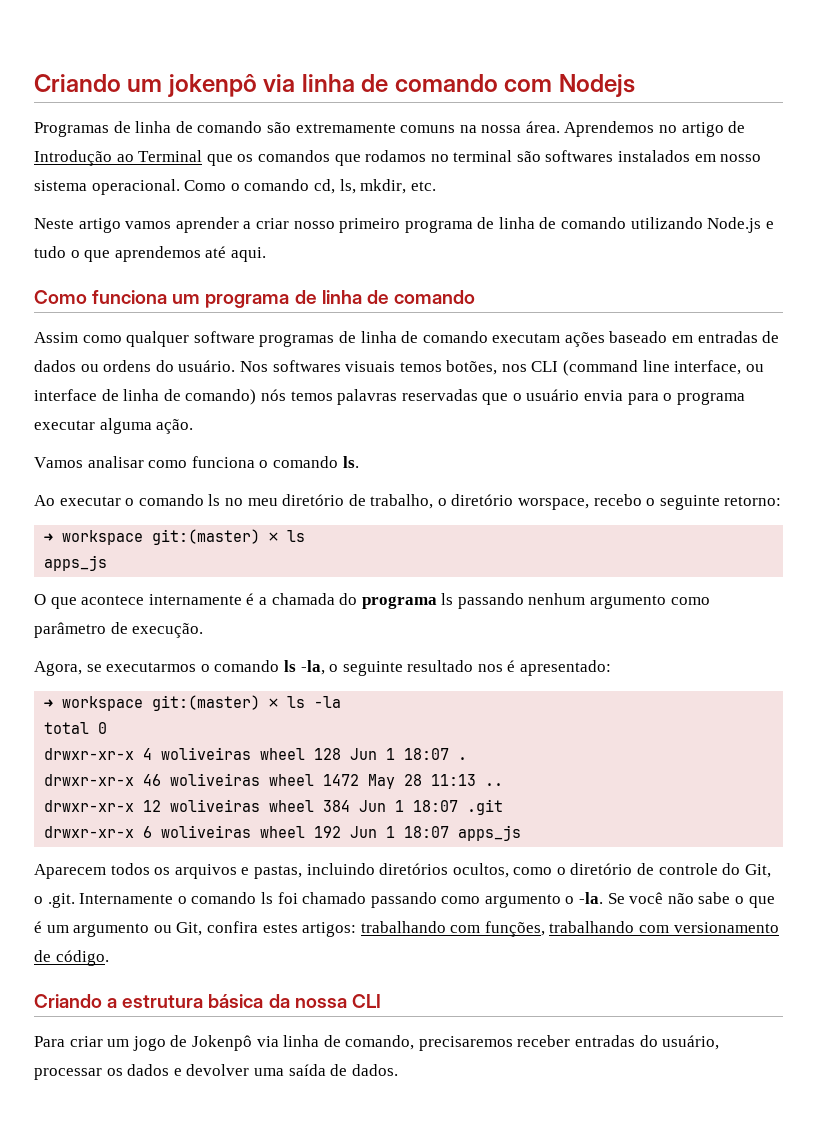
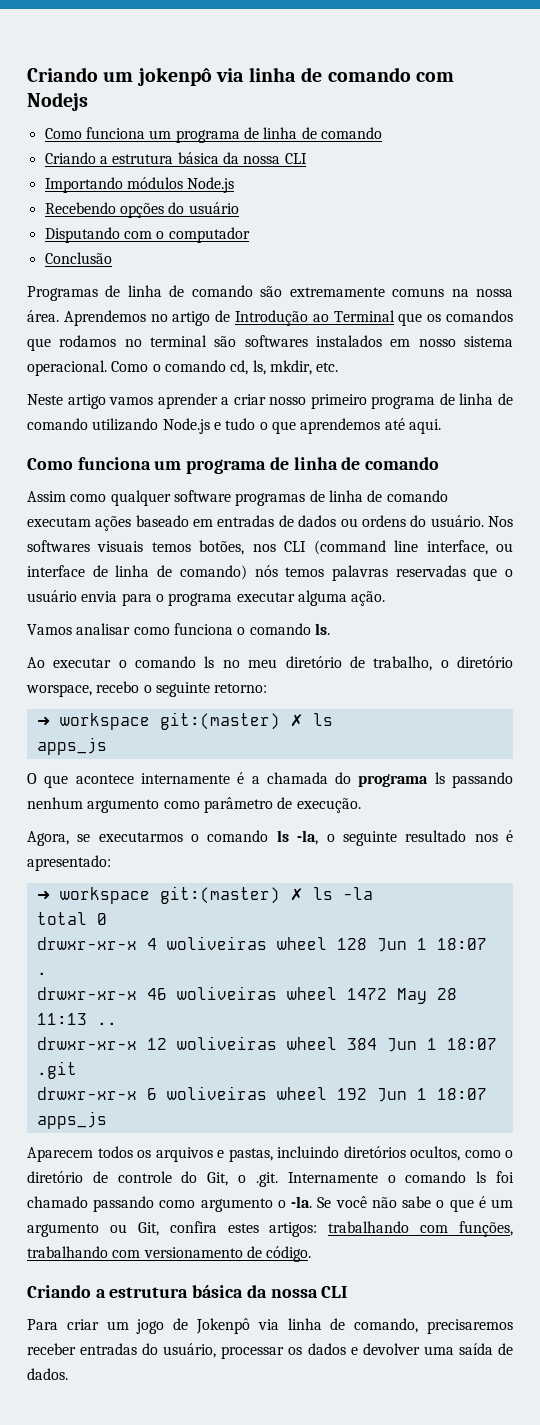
(635, 85) none -> [44,127,382,143] [44,152,307,164] [44,177,235,193] [44,202,239,218] [44,227,250,243] [44,252,112,264] // Como funciona um programa de linha de comando // Criando a estrutura básica da nossa CLI // Importando módulos Node.js // Recebendo opções do usuário // Disputando com o computador // Conclusão

